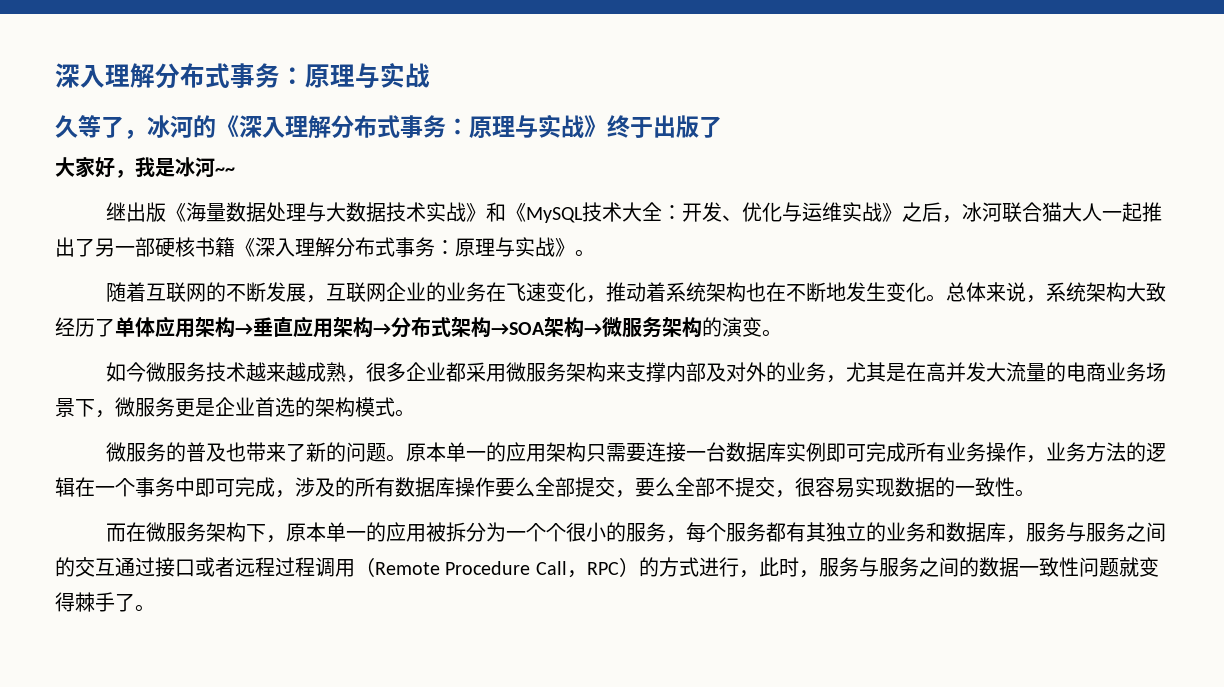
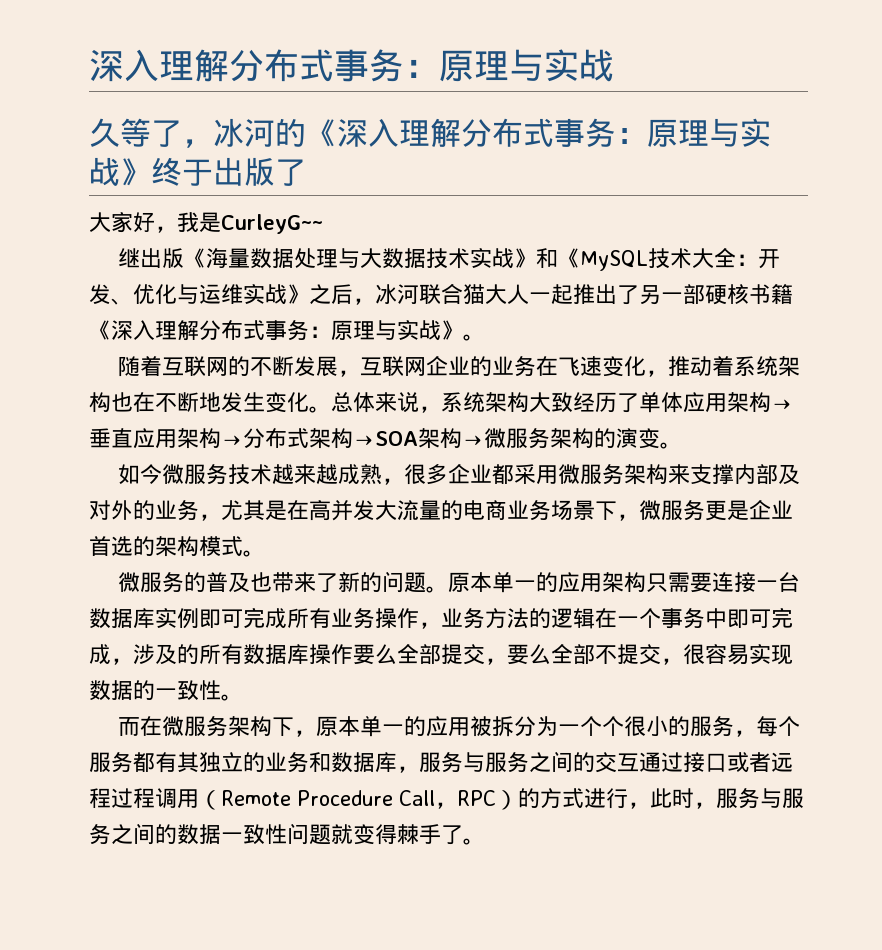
[175,157,235,177] 冰河~~ -> [221,214,323,234] CurleyG~~

